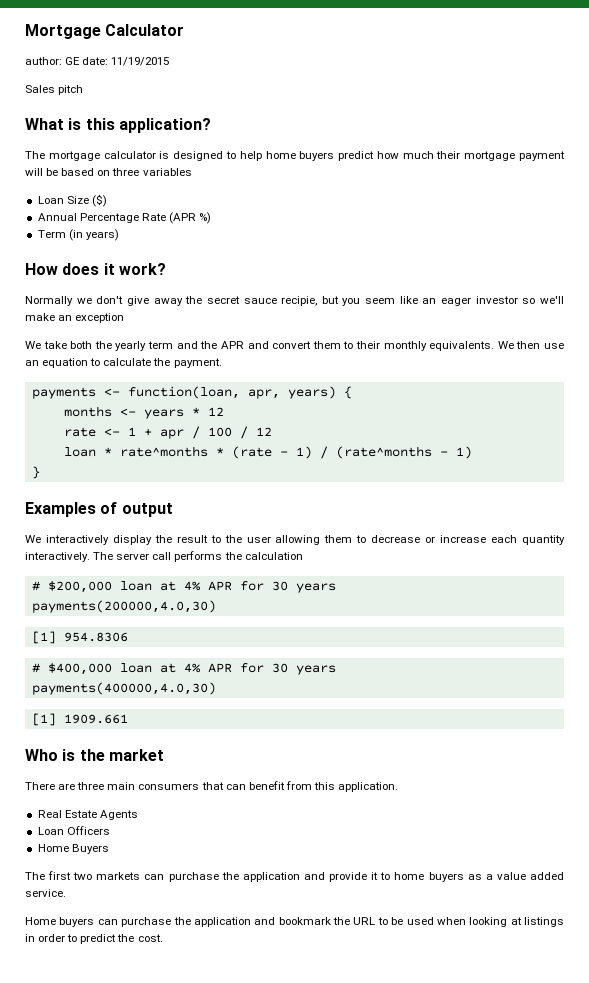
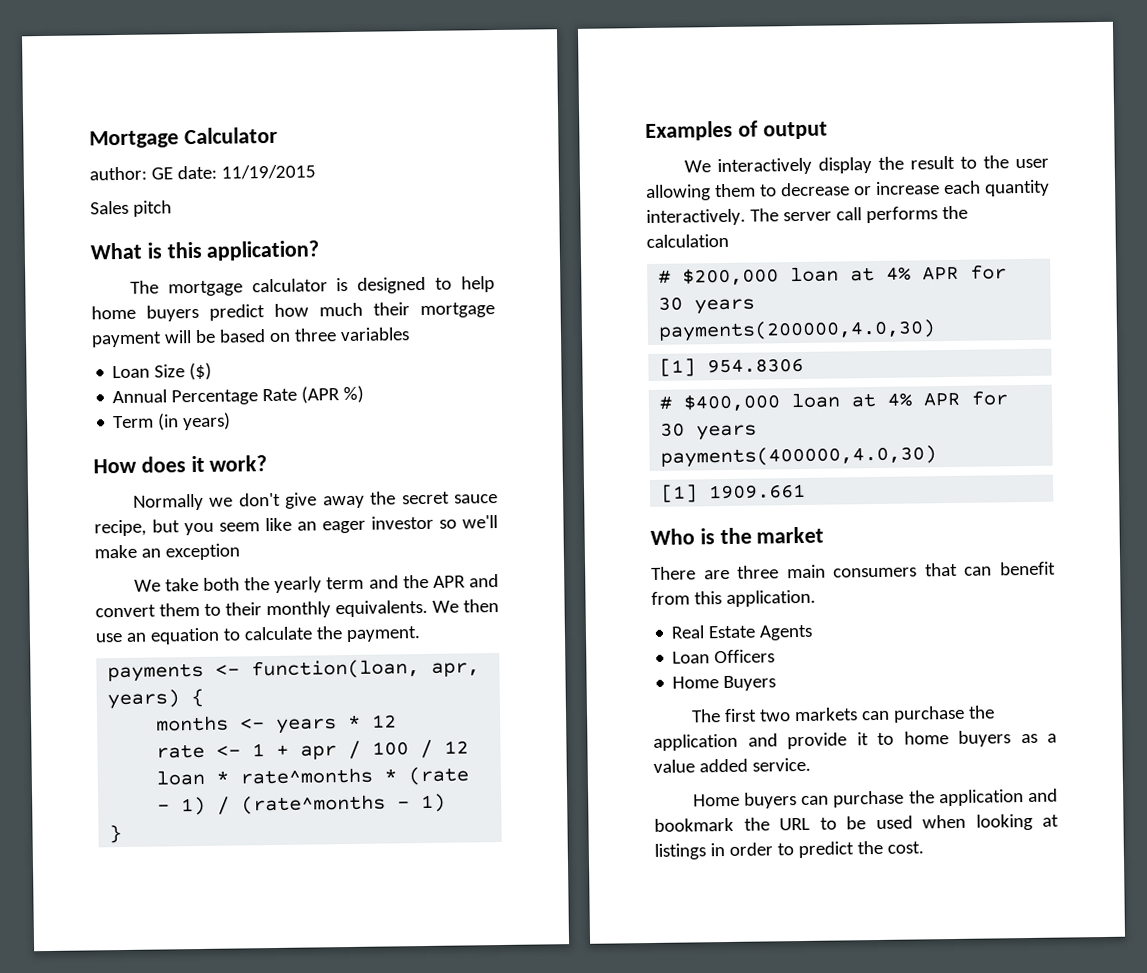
[281,296,318,306] recipie, -> [94,519,147,537] recipe,

